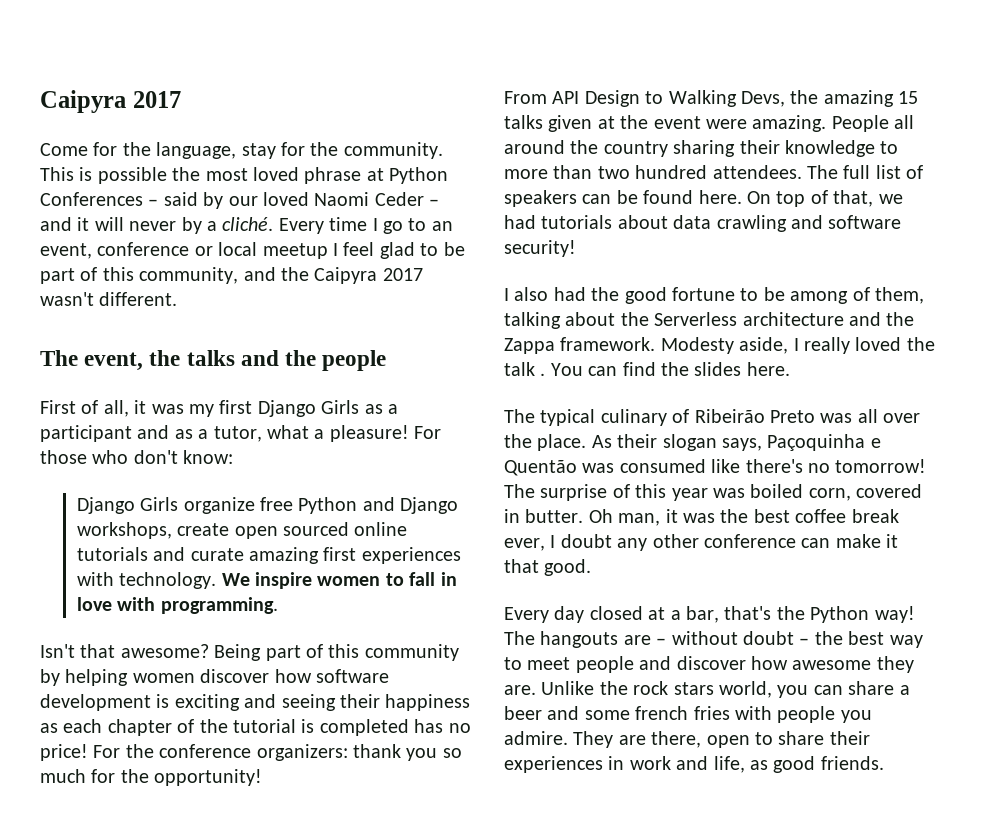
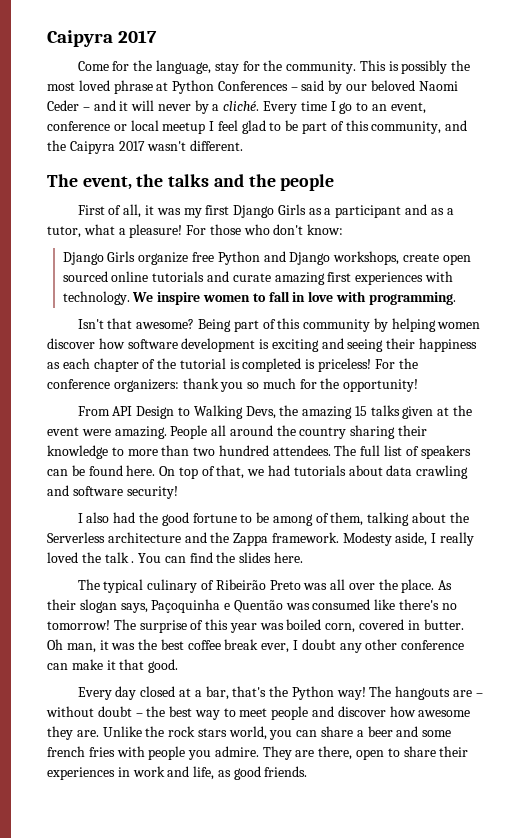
[97,167,167,184] possible -> [401,60,448,74] possibly
[263,192,309,206] loved -> [370,80,415,91] beloved
[414,719,471,733] [40,744,88,761] has no price! -> [305,358,372,372] is priceless!

